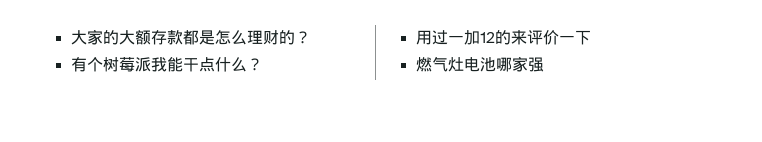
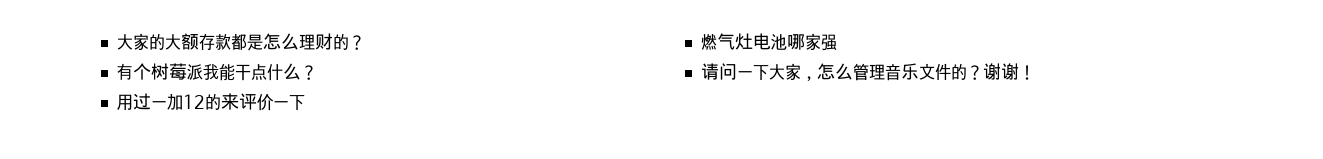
(544, 64) none -> [700,63,1035,81] // 请问一下大家，怎么管理音乐文件的？谢谢！

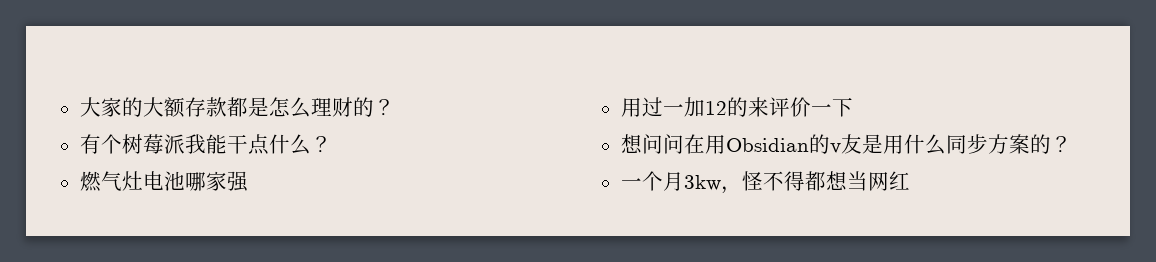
(317, 72) none -> [79,171,249,192] // 燃气灶电池哪家强
[700,33,837,51] [700,63,1035,81] 燃气灶电池哪家强 // 请问一下大家，怎么管理音乐文件的？谢谢！ -> [620,134,1072,155] [620,171,910,194] 想问问在用Obsidian的v友是用什么同步方案的？ // 一个月3kw，怪不得都想当网红

